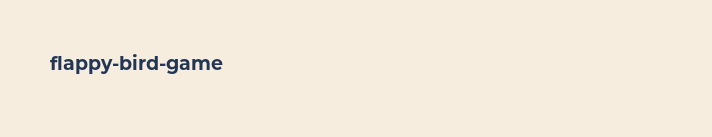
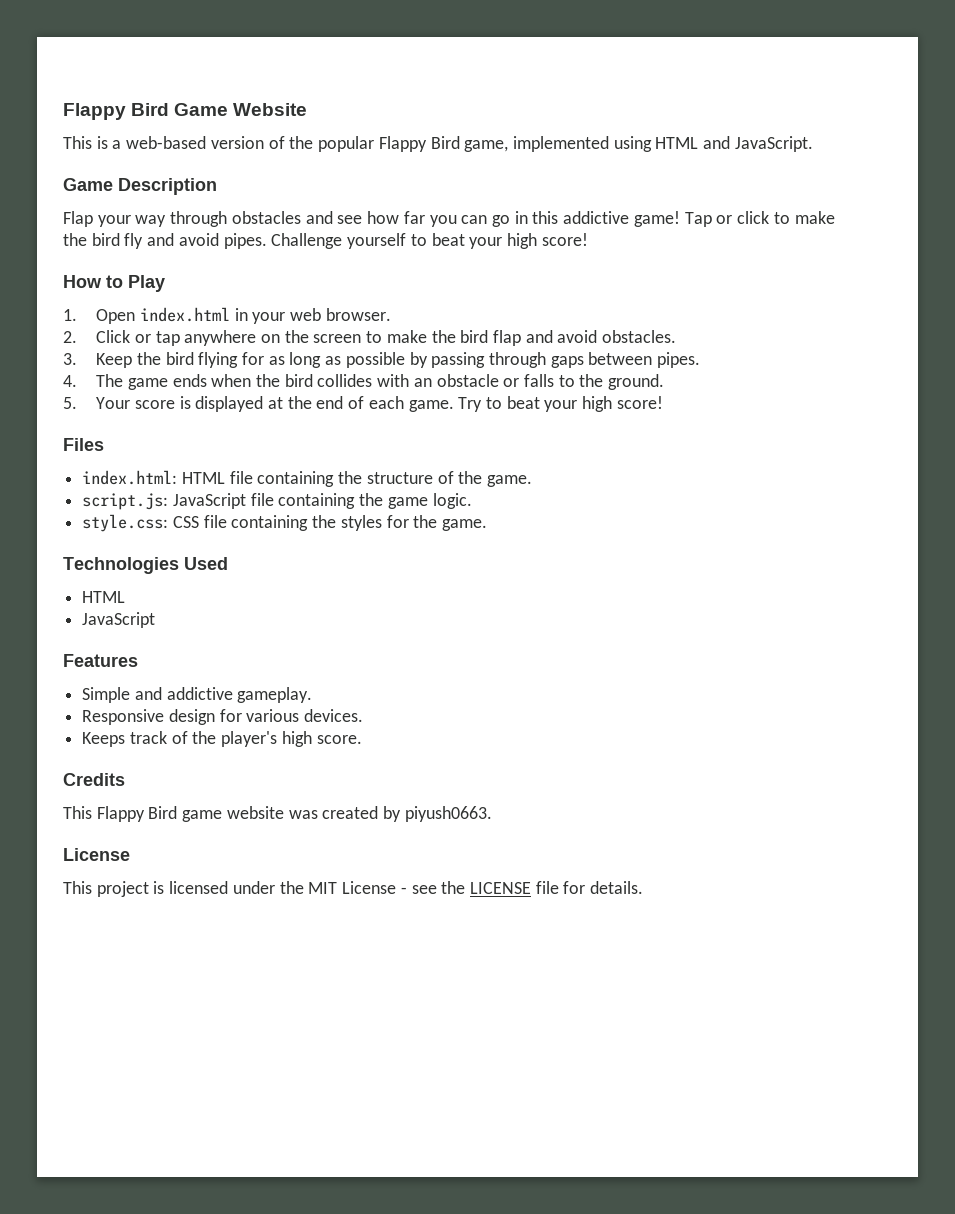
[50,54,223,74] flappy-bird-game -> [63,103,308,120] [63,136,813,152] [63,178,217,195] [63,211,835,227] [63,233,588,249] [63,275,165,292] [63,307,391,324] [63,330,677,346] [63,352,701,368] [63,374,665,390] [63,396,663,412] [63,438,104,451] [82,470,533,487] [82,493,472,510] [82,514,488,532] [63,557,228,574] [82,591,126,603] [82,612,156,628] [63,654,138,667] [82,687,313,703] [82,709,364,725] [82,731,362,747] [63,773,125,786] [63,806,492,822] [63,848,130,861] [63,881,644,897] Flappy Bird Game Website // This is a web-based version of the popular Flappy Bird game, implemented using HTML and JavaScript. // Game Description // Flap your way through obstacles and see how far you can go in this addictive game! Tap or click to make the bird fly and avoid pipes. Challenge yourself to beat your high score! // How to Play // 1. Open index.html in your web browser. // 2. Click or tap anywhere on the screen to make the bird flap and avoid obstacles. // 3. Keep the bird flying for as long as possible by passing through gaps between pipes. // 4. The game ends when the bird collides with an obstacle or falls to the ground. // 5. Your score is displayed at the end of each game. Try to beat your high score! // Files // index.html: HTML file containing the structure of the game. // script.js: JavaScript file containing the game logic. // style.css: CSS file containing the styles for the game. // Technologies Used // HTML // JavaScript // Features // Simple and addictive gameplay. // Responsive design for various devices. // Keeps track of the player's high score. // Credits // This Flappy Bird game website was created by piyush0663. // License // This project is licensed under the MIT License - see the LICENSE file for details.

